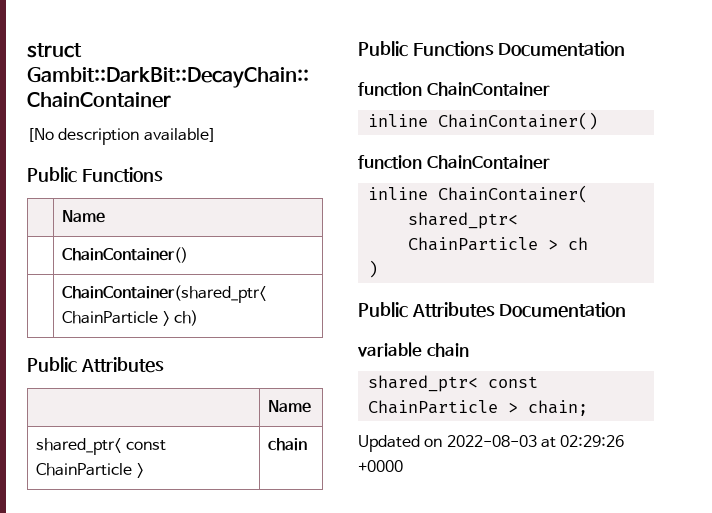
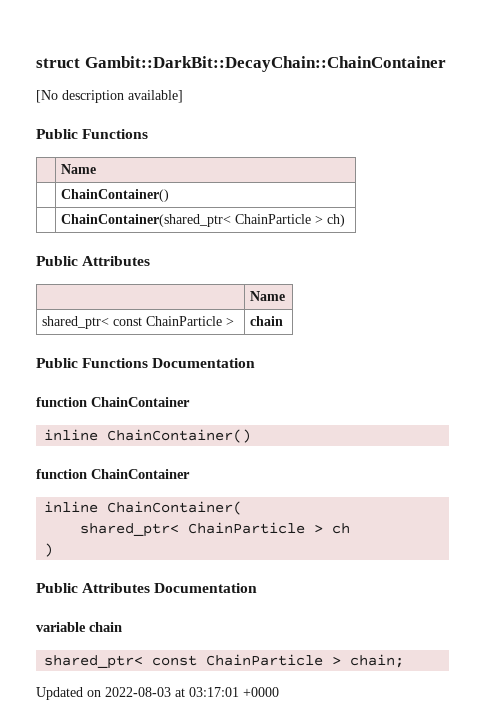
[560,435,625,447] 02:29:26 -> [189,687,239,697] 03:17:01

